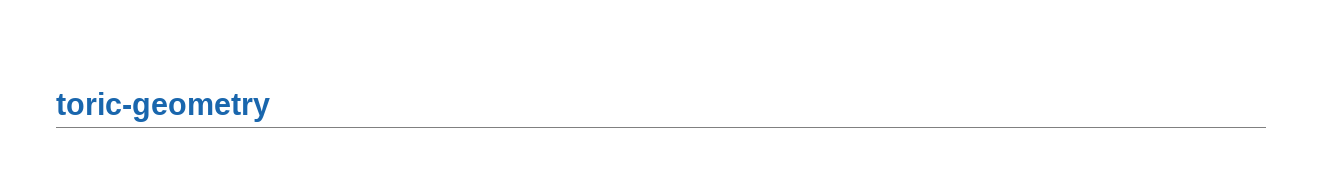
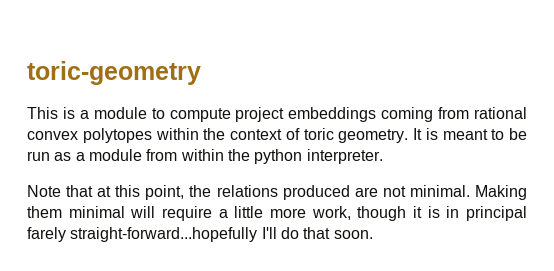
(270, 107) none -> [27,107,527,122] [27,128,527,143] [27,149,383,164] [27,185,527,200] [27,206,528,221] [27,227,373,242] // This is a module to compute project embeddings coming from rational convex polytopes within the context of toric geometry. It is meant to be run as a module from within the python interpreter. // Note that at this point, the relations produced are not minimal. Making them minimal will require a little more work, though it is in principal farely straight-forward...hopefully I'll do that soon.

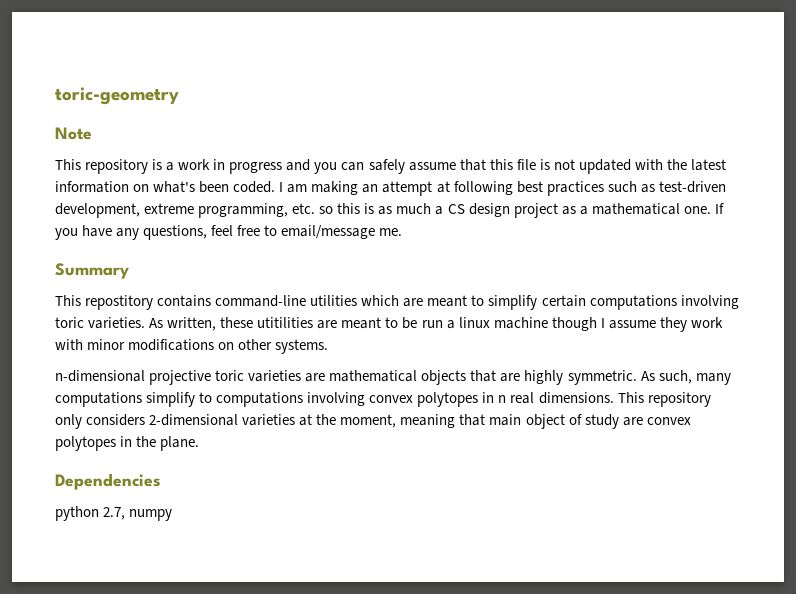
[27,107,58,119] // This -> [55,127,92,140] [55,159,149,174] // Note // This repository
[93,107,527,122] [27,128,527,143] [27,149,383,164] [27,185,527,200] [27,206,528,221] [27,227,373,242] module to compute project embeddings coming from rational convex polytopes within the context of toric geometry. It is meant to be run as a module from within the python interpreter. // Note that at this point, the relations produced are not minimal. Making them minimal will require a little more work, though it is in principal farely straight-forward...hopefully I'll do that soon. -> [178,159,726,174] [55,181,726,196] [55,203,724,218] [55,225,403,240] [55,263,129,279] [55,295,739,310] [55,317,723,332] [55,339,329,354] [55,370,731,385] [55,392,711,407] [55,414,691,429] [55,436,200,451] [55,473,161,490] [55,506,173,521] work in progress and you can safely assume that this file is not updated with the latest information on what's been coded. I am making an attempt at following best practices such as test-driven development, extreme programming, etc. so this is as much a CS design project as a mathematical one. If you have any questions, feel free to email/message me. // Summary // This repostitory contains command-line utilities which are meant to simplify certain computations involving toric varieties. As written, these utitilities are meant to be run a linux machine though I assume they work with minor modifications on other systems. // n-dimensional projective toric varieties are mathematical objects that are highly symmetric. As such, many computations simplify to computations involving convex polytopes in n real dimensions. This repository only considers 2-dimensional varieties at the moment, meaning that main object of study are convex polytopes in the plane. // Dependencies // python 2.7, numpy

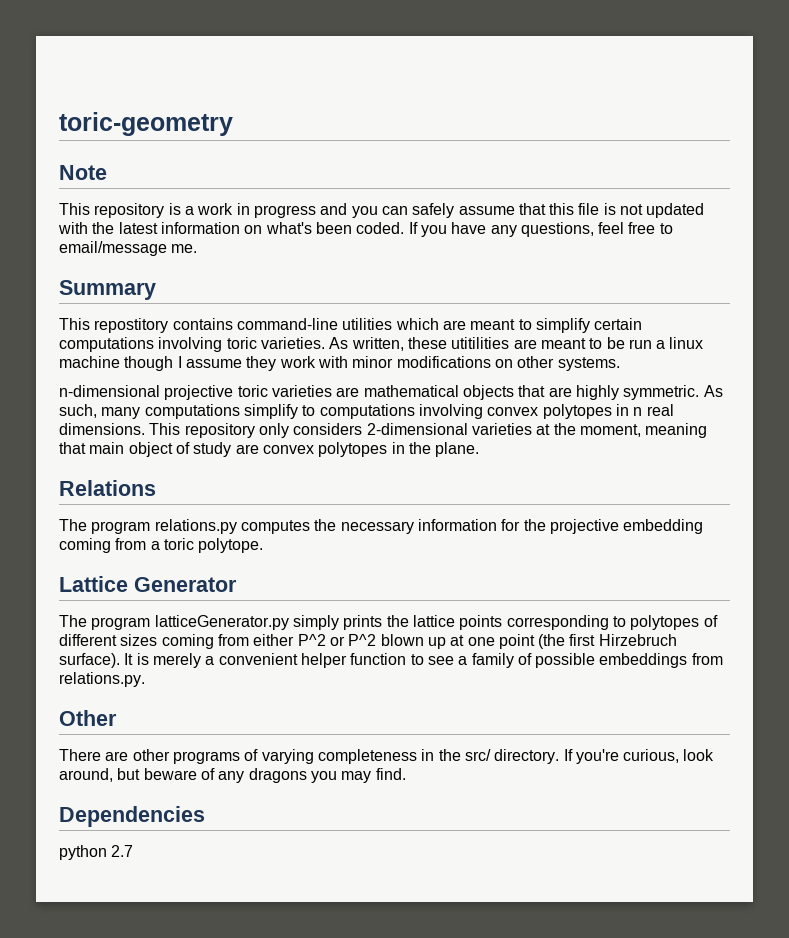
[279,181,726,196] [55,203,711,218] I am making an attempt at following best practices such as test-driven development, extreme programming, etc. so this is as much a CS design project as a mathematical one. -> (405, 228) none
(200, 443) none -> [59,480,156,496] [59,519,704,534] [59,538,264,553] [59,576,237,592] [59,615,718,630] [59,634,677,649] [59,653,723,668] [59,672,145,687] [59,710,117,726] [59,749,715,764] [59,768,406,783] // Relations // The program relations.py computes the necessary information for the projective embedding coming from a toric polytope. // Lattice Generator // The program latticeGenerator.py simply prints the lattice points corresponding to polytopes of different sizes coming from either P^2 or P^2 blown up at one point (the first Hirzebruch surface). It is merely a convenient helper function to see a family of possible embeddings from relations.py. // Other // There are other programs of varying completeness in the src/ directory. If you're curious, look around, but beware of any dragons you may find.
[103,507,173,521] 2.7, numpy -> [111,845,134,857] 2.7

